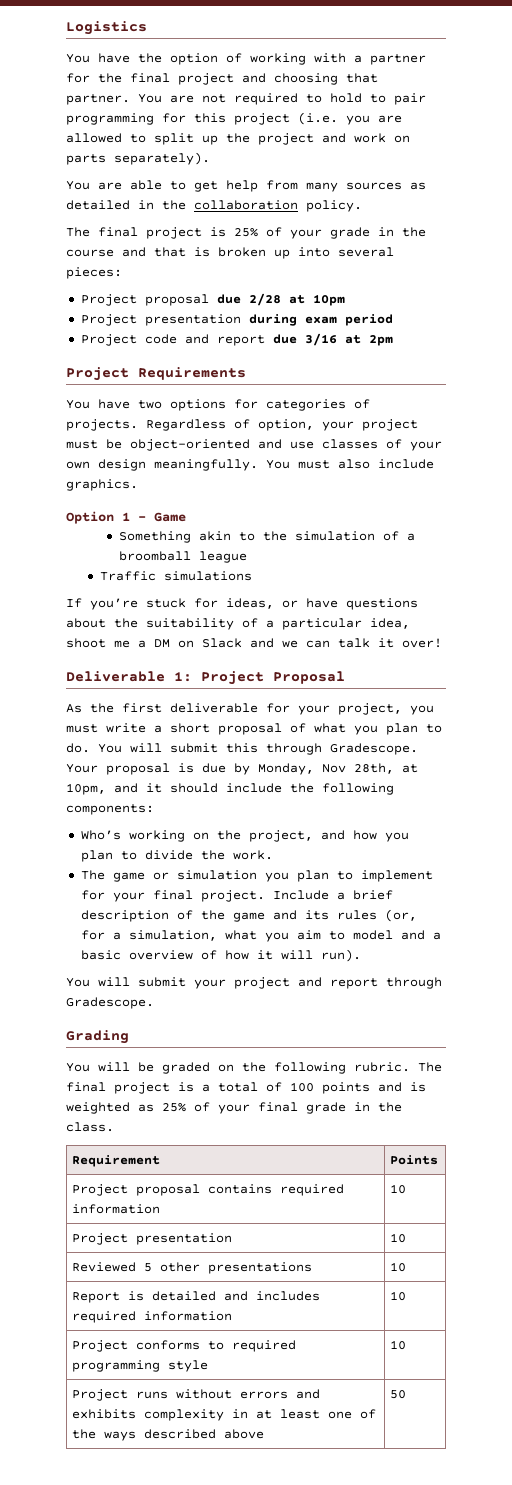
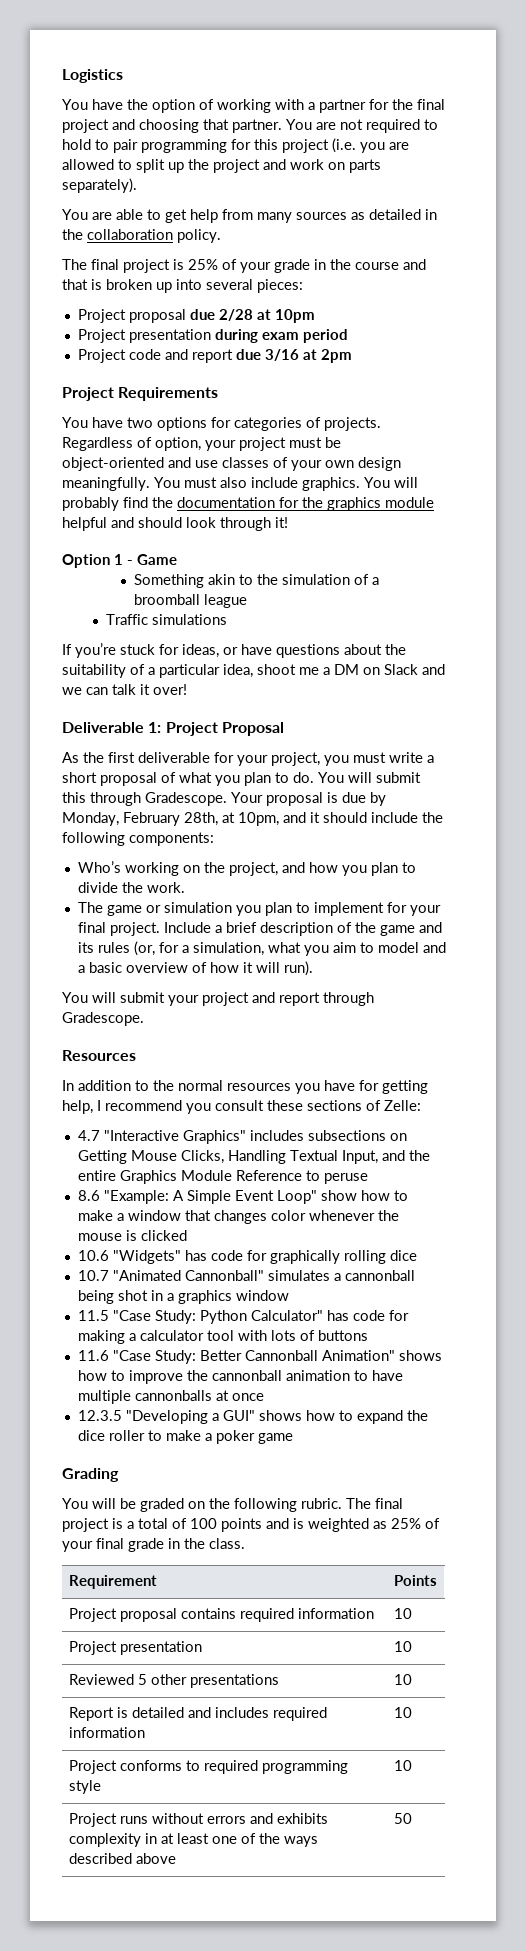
(138, 485) none -> [364,477,418,488] [62,497,434,511] [62,517,288,531] You will probably find the documentation for the graphics module helpful and should look through it!
[322,764,346,773] Nov -> [123,812,180,826] February
(154, 1003) none -> [62,1050,136,1061] [62,1080,428,1094] [62,1100,421,1114] [77,1130,407,1144] [77,1150,430,1164] [77,1170,368,1184] [77,1190,408,1204] [77,1210,399,1224] [77,1230,187,1241] [77,1250,417,1264] [77,1270,415,1281] [77,1290,289,1304] [77,1310,409,1324] [77,1330,368,1344] [77,1350,442,1364] [77,1370,403,1384] [77,1390,264,1404] [77,1410,428,1424] [77,1430,293,1444] // Resources // In addition to the normal resources you have for getting help, I recommend you consult these sections of Zelle: // 4.7 "Interactive Graphics" includes subsections on Getting Mouse Clicks, Handling Textual Input, and the entire Graphics Module Reference to peruse // 8.6 "Example: A Simple Event Loop" show how to make a window that changes color whenever the mouse is clicked // 10.6 "Widgets" has code for graphically rolling dice // 10.7 "Animated Cannonball" simulates a cannonball being shot in a graphics window // 11.5 "Case Study: Python Calculator" has code for making a calculator tool with lots of buttons // 11.6 "Case Study: Better Cannonball Animation" shows how to improve the cannonball animation to have multiple cannonballs at once // 12.3.5 "Developing a GUI" shows how to expand the dice roller to make a poker game

